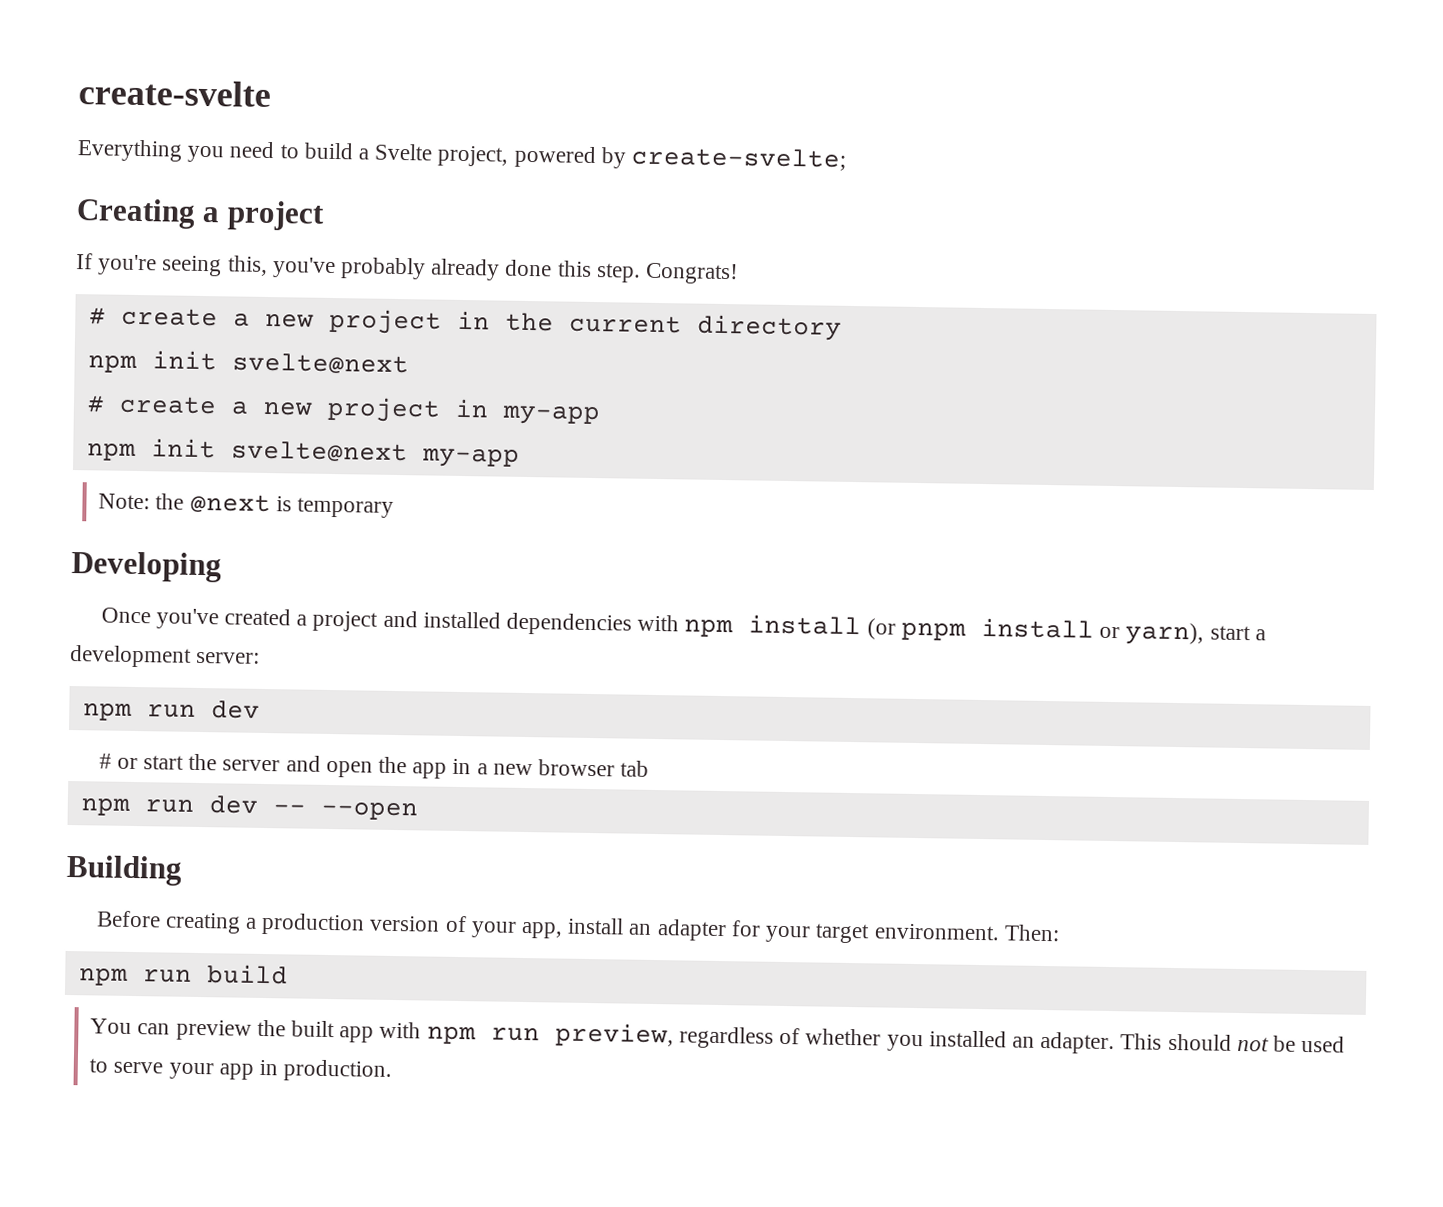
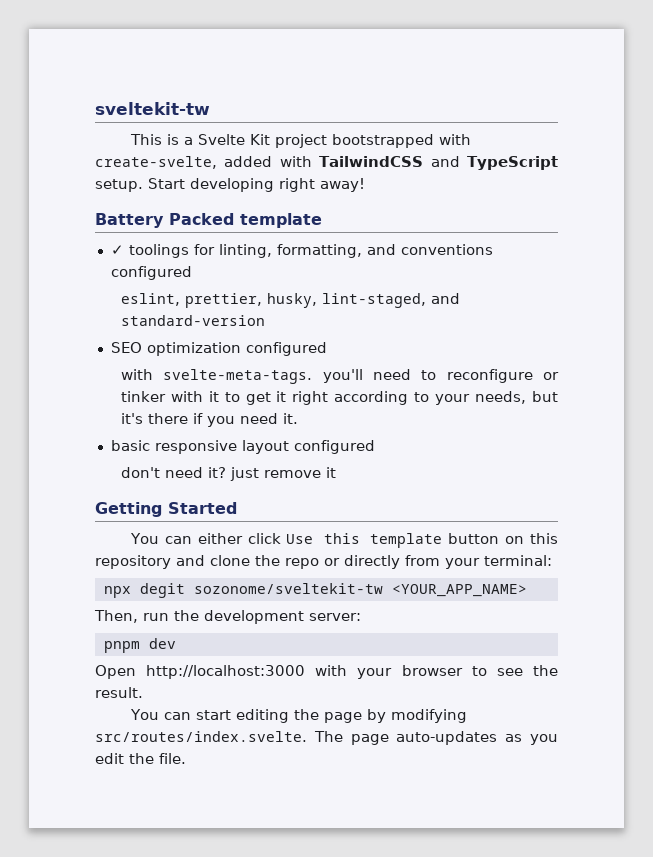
[78,79,271,108] [77,139,847,171] [76,198,325,231] [76,253,740,285] [88,307,842,341] [87,350,409,375] [86,395,601,426] [86,438,520,468] [98,493,395,518] [71,551,222,583] [100,607,1266,646] create-svelte // Everything you need to build a Svelte project, powered by create-svelte; // Creating a project // If you're seeing this, you've probably already done this step. Congrats! // # create a new project in the current directory // npm init svelte@next // # create a new project in my-app // npm init svelte@next my-app // Note: the @next is temporary // Developing // Once you've created a project and installed dependencies with npm install (or pnpm install or yarn), start a -> [95,102,210,115] [130,134,472,148] [95,156,559,170] [95,178,365,192] [95,213,322,228] [110,244,493,258] [110,266,192,280] [120,293,460,308] [120,315,265,326] [110,342,327,356] [120,369,559,384] [120,391,558,405] [120,413,298,427] [110,440,375,454] [120,467,336,481] [95,502,237,517] [130,533,558,548] [95,555,552,569] [103,583,527,598] [94,610,199,623] sveltekit-tw // This is a Svelte Kit project bootstrapped with create-svelte, added with TailwindCSS and TypeScript setup. Start developing right away! // Battery Packed template // ✓ toolings for linting, formatting, and conventions configured // eslint, prettier, husky, lint-staged, and standard-version // SEO optimization configured // with svelte-meta-tags. you'll need to reconfigure or tinker with it to get it right according to your needs, but it's there if you need it. // basic responsive layout configured // don't need it? just remove it // Getting Started // You can either click Use this template button on this repository and clone the repo or directly from your terminal: // npx degit sozonome/sveltekit-tw <YOUR_APP_NAME> // Then, run the
[82,703,196,721] npm run -> [103,641,140,653] pnpm
[98,753,650,779] [80,795,418,821] [66,854,183,886] [95,910,1060,944] [78,964,288,986] [90,1018,1346,1055] [89,1058,393,1083] # or start the server and open the app in a new browser tab // npm run dev -- --open // Building // Before creating a production version of your app, install an adapter for your target environment. Then: // npm run build // You can preview the built app with npm run preview, regardless of whether you installed an adapter. This should not be used to serve your app in production. -> [95,665,559,679] [95,687,143,698] [130,709,468,723] [95,731,558,745] [95,753,186,764] Open http://localhost:3000 with your browser to see the result. // You can start editing the page by modifying src/routes/index.svelte. The page auto-updates as you edit the file.

